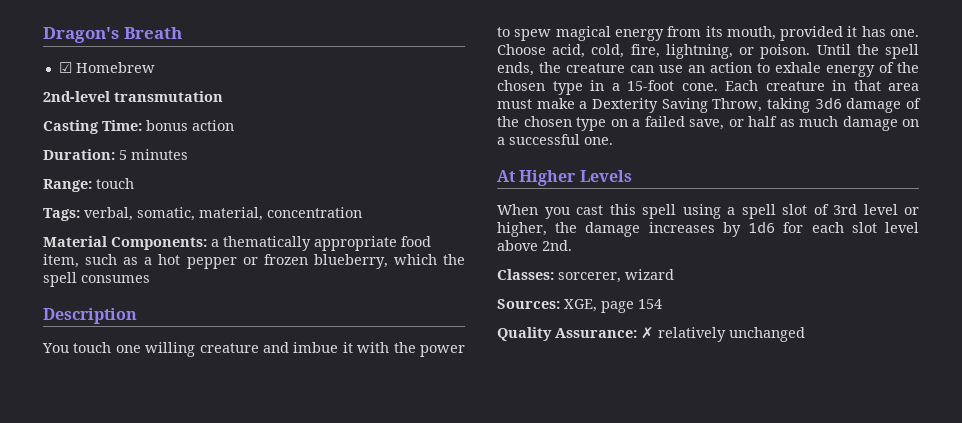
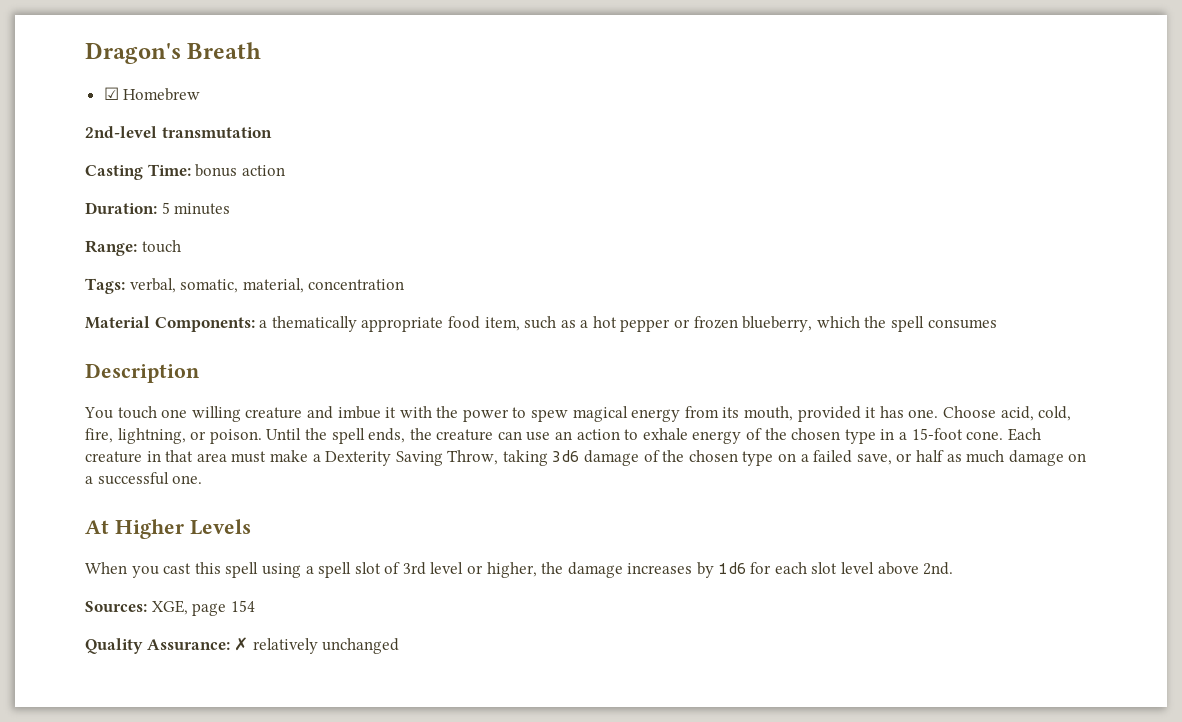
[497,269,674,283] // Classes: sorcerer, wizard -> (954, 568) none

